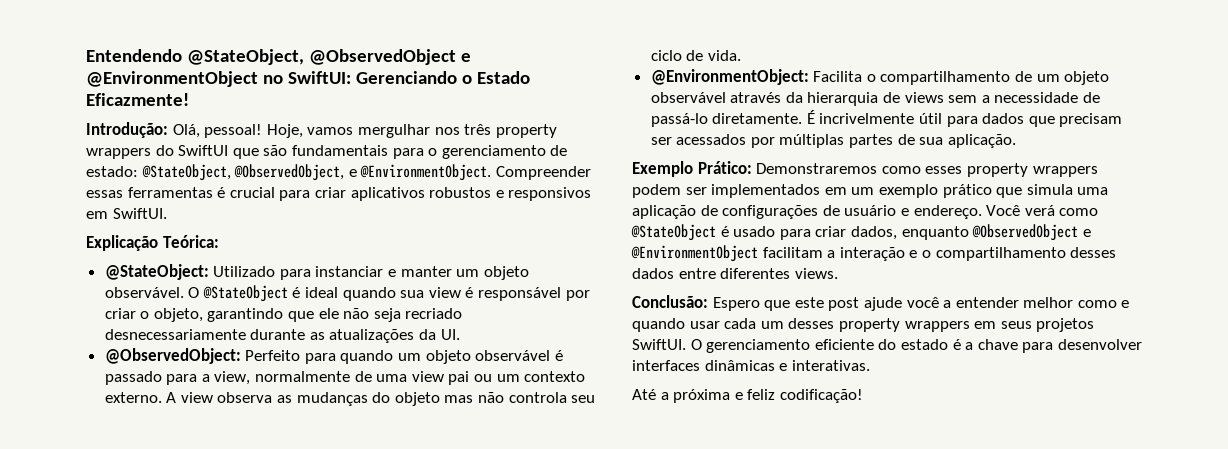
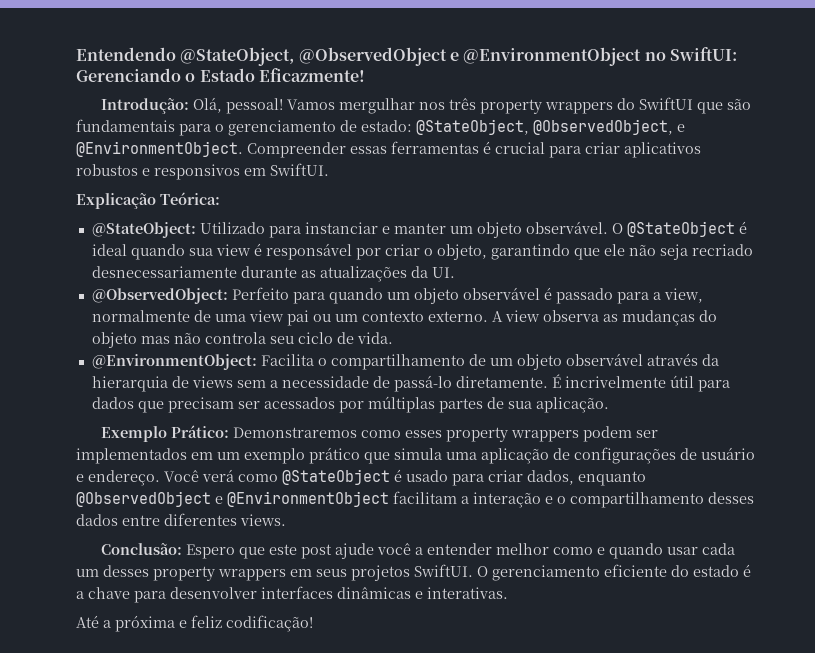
[266,124,354,138] Hoje, vamos -> [286,99,335,110] Vamos

